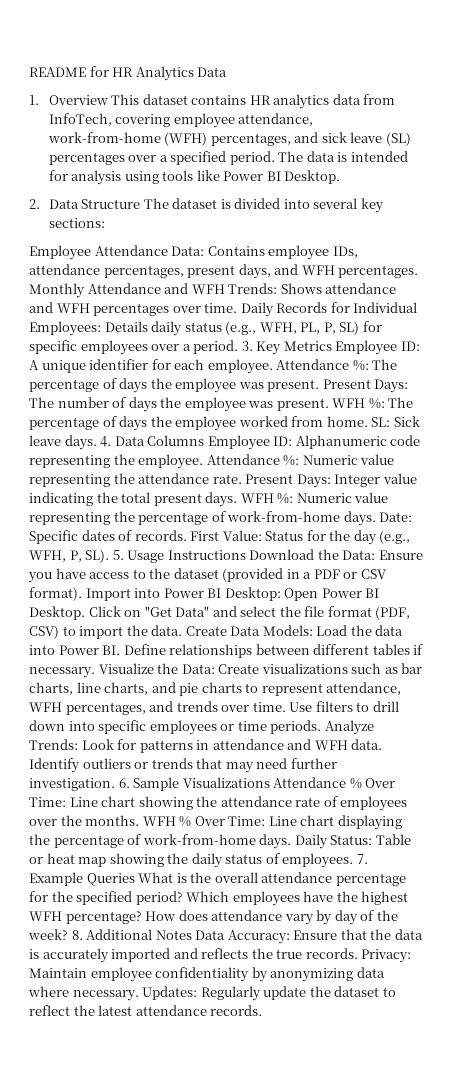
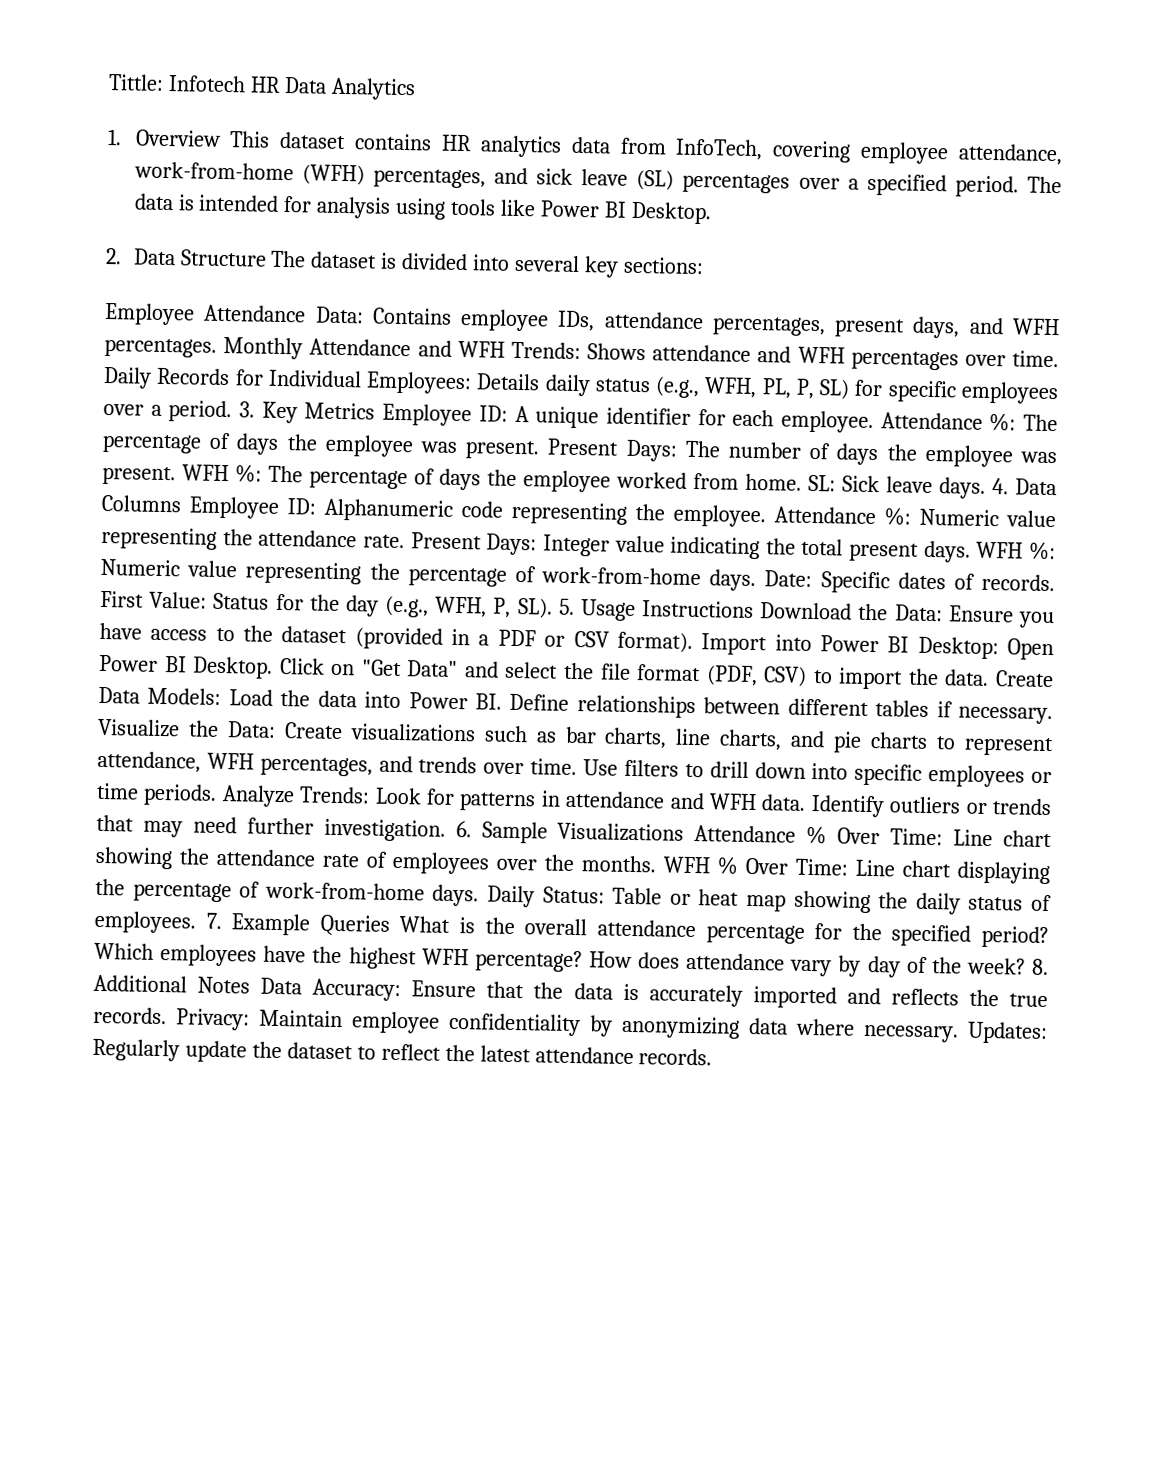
[29,66,134,77] README for HR -> [108,74,327,94] Tittle: Infotech HR Data
[197,67,228,77] Data -> (416, 89) none

